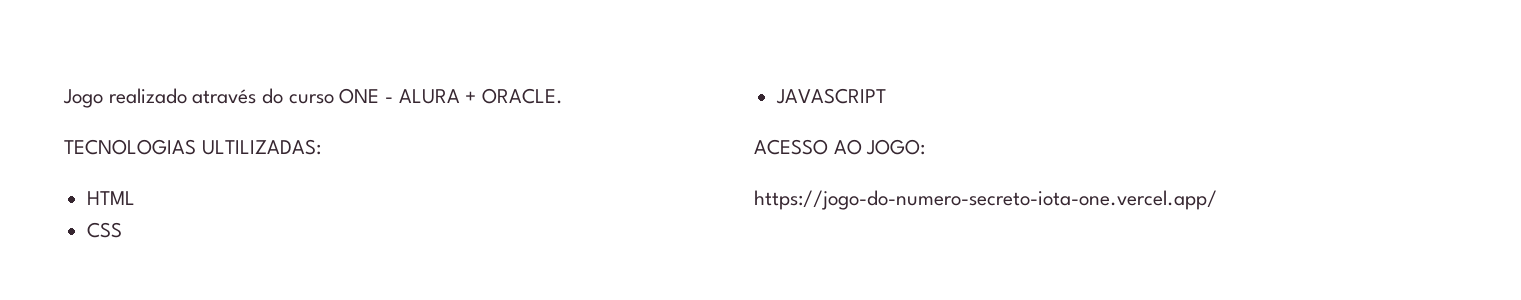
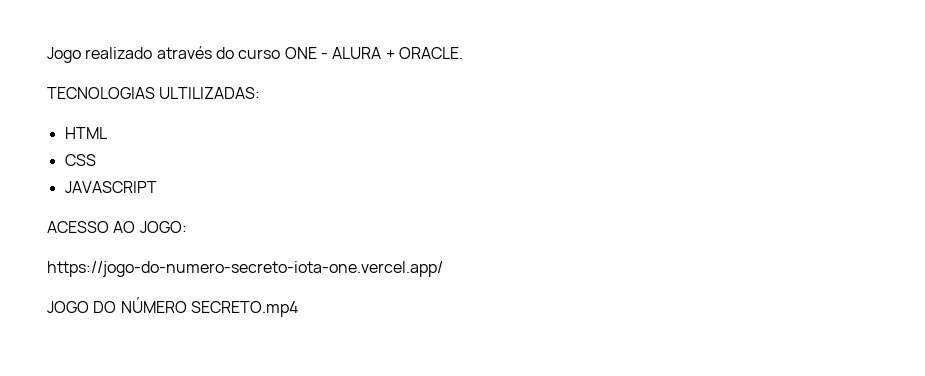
(1217, 200) none -> [47,297,298,317] // JOGO DO NÚMERO SECRETO.mp4

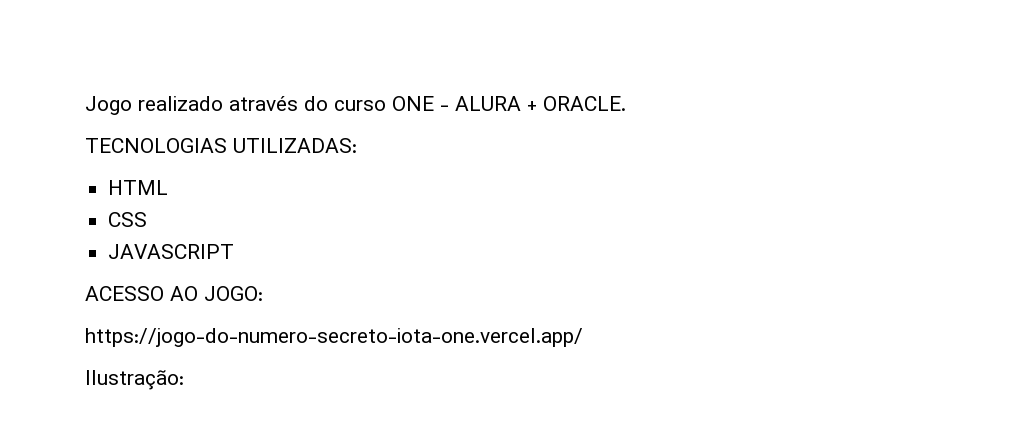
[159,87,261,99] ULTILIZADAS: -> [233,138,357,153] UTILIZADAS:
[47,297,298,317] JOGO DO NÚMERO SECRETO.mp4 -> [85,370,184,390] Ilustração:

